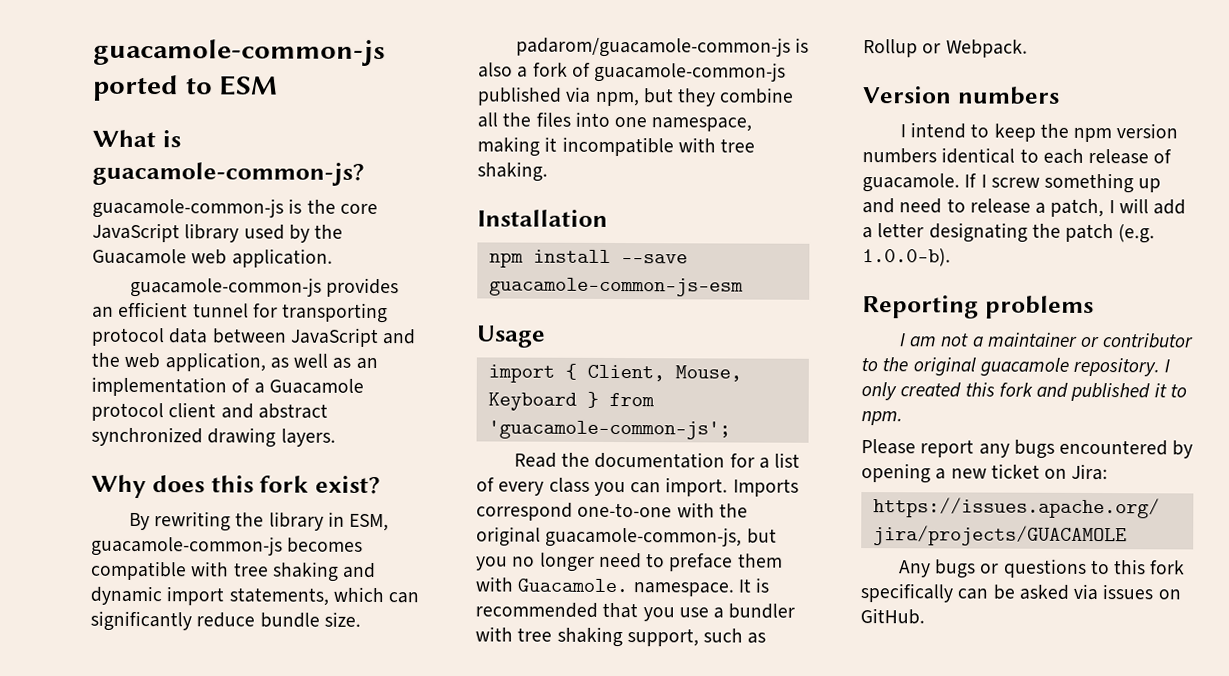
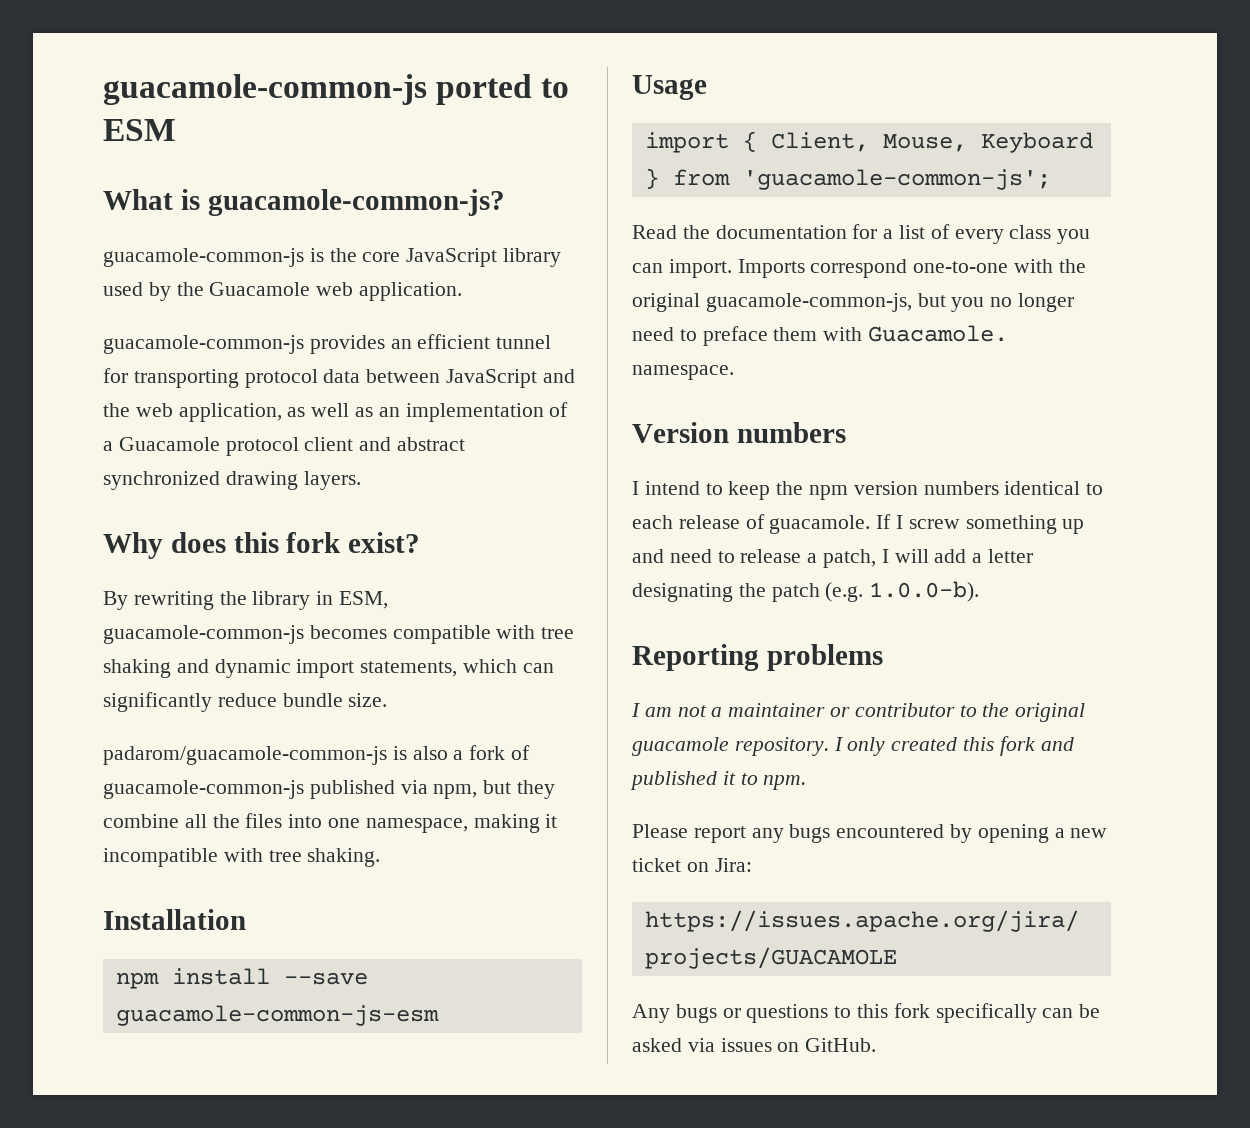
[737,577,770,593] [475,602,796,622] [475,626,767,648] [863,39,1028,58] It is recommended that you use a bundler with tree shaking support, such as Rollup or Webpack. -> (734, 372) none

